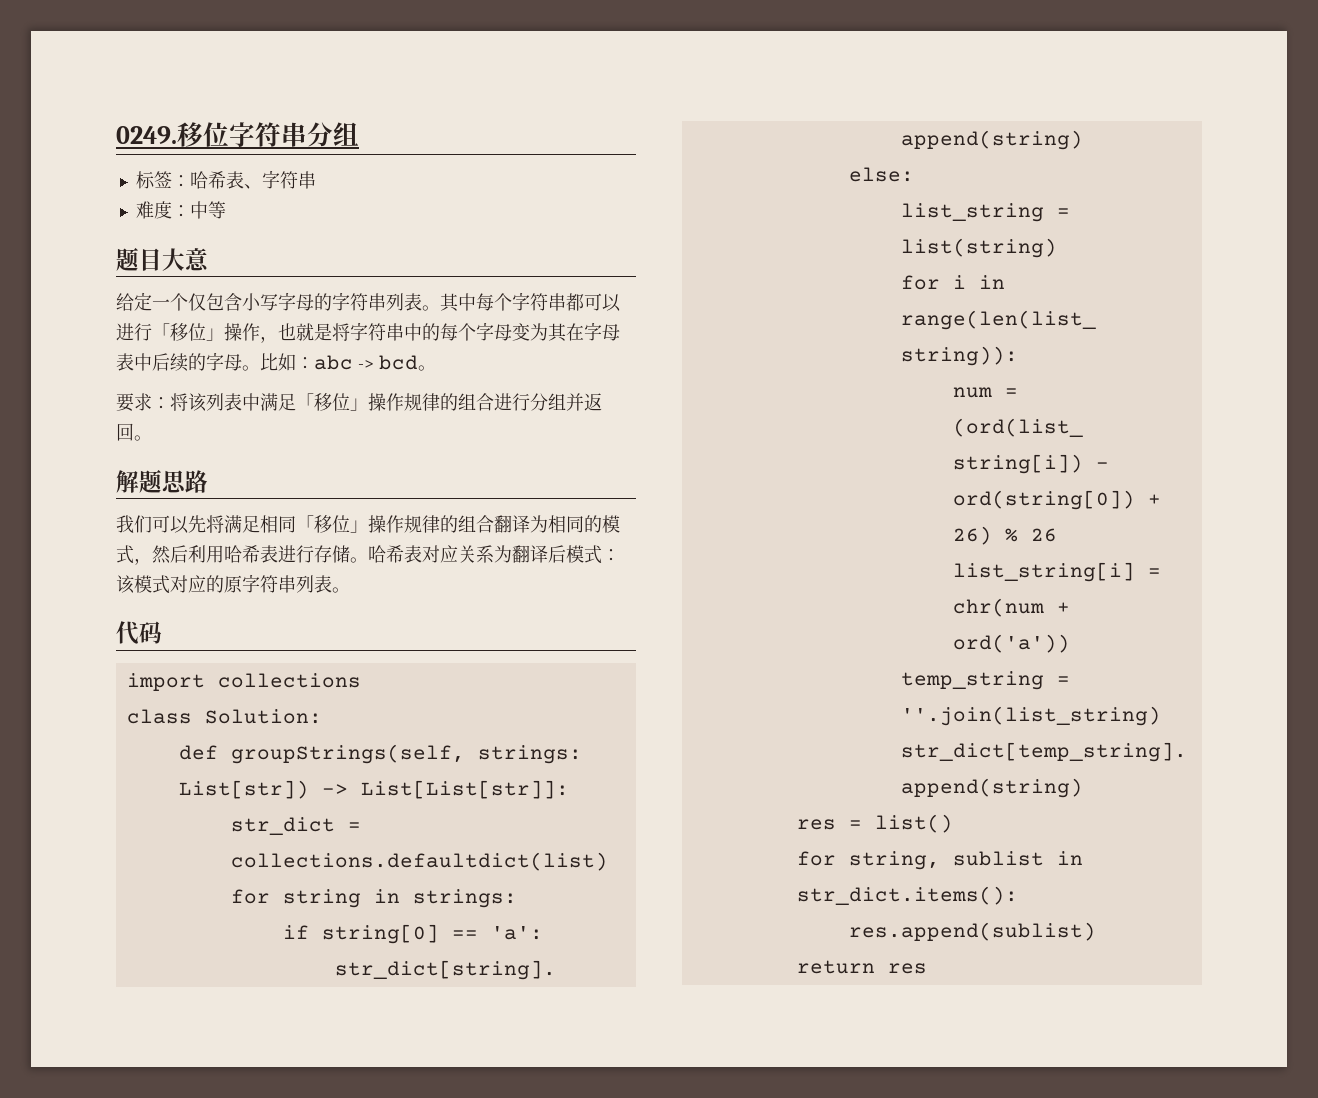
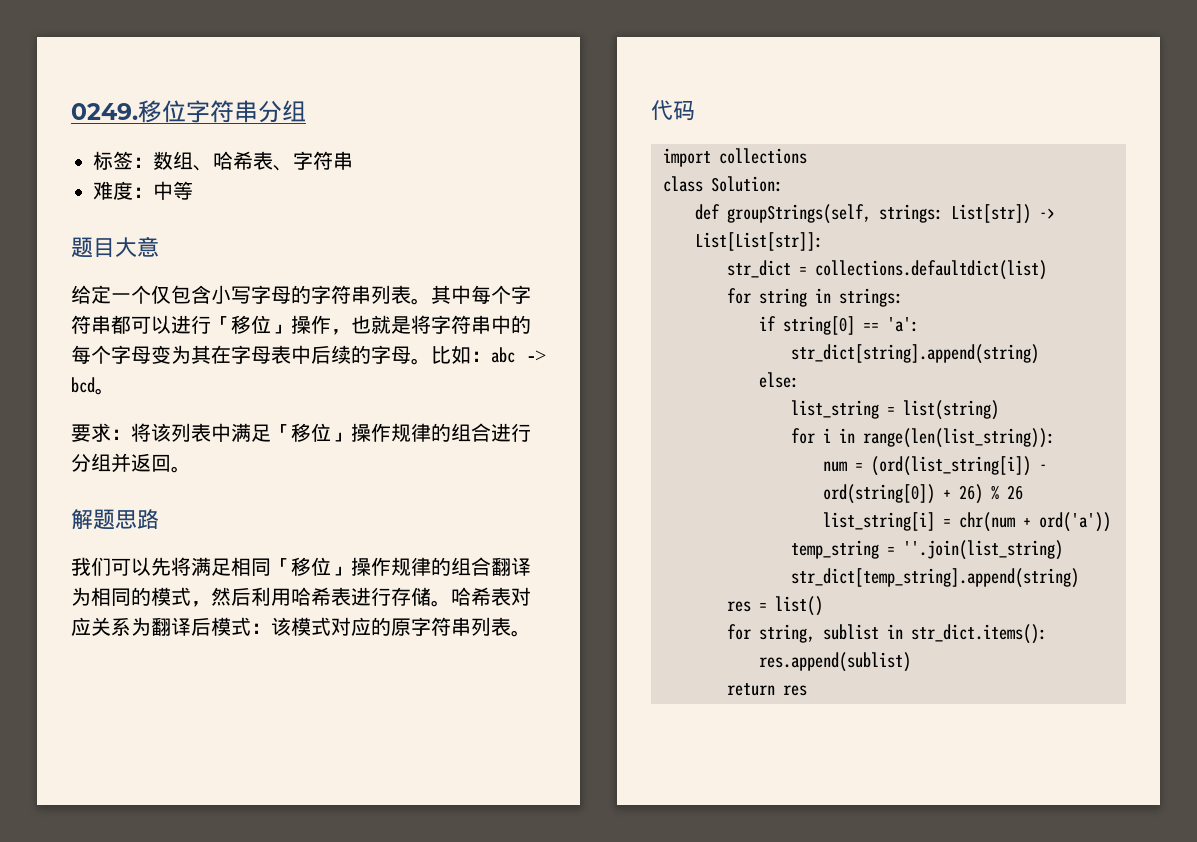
(190, 181) none -> [153,151,213,171] 数组、

